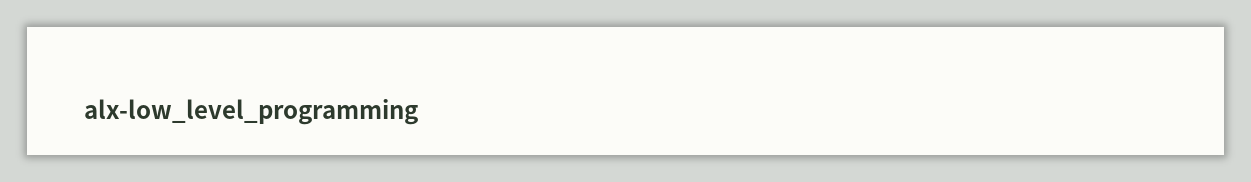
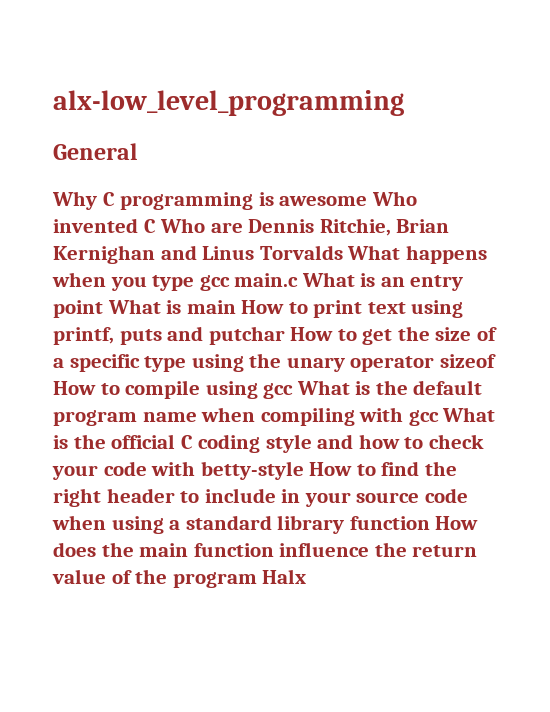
(418, 112) none -> [53,143,137,160] [52,191,417,210] [53,218,450,236] [53,245,487,264] [52,272,464,291] [53,299,464,318] [53,326,497,345] [53,353,496,372] [53,380,483,399] [53,407,496,426] [53,434,484,453] [52,461,457,480] [53,488,468,507] [52,515,479,534] [53,542,478,557] [52,569,307,588] // General // Why C programming is awesome Who invented C Who are Dennis Ritchie, Brian Kernighan and Linus Torvalds What happens when you type gcc main.c What is an entry point What is main How to print text using printf, puts and putchar How to get the size of a specific type using the unary operator sizeof How to compile using gcc What is the default program name when compiling with gcc What is the official C coding style and how to check your code with betty-style How to find the right header to include in your source code when using a standard library function How does the main function influence the return value of the program Halx

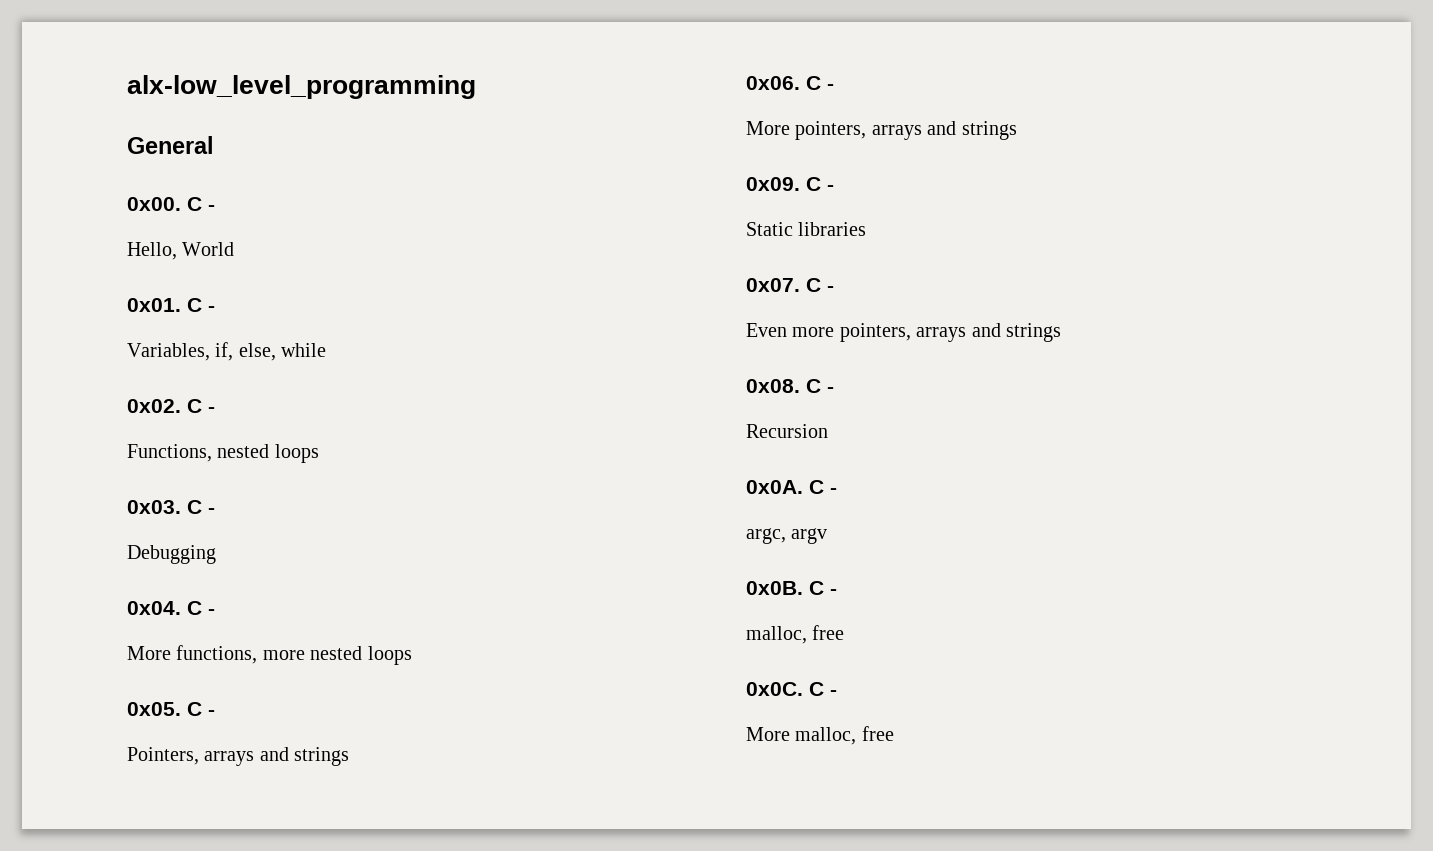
[52,191,417,210] [53,218,450,236] [53,245,487,264] [52,272,464,291] [53,299,464,318] [53,326,497,345] [53,353,496,372] [53,380,483,399] [53,407,496,426] [53,434,484,453] [52,461,457,480] [53,488,468,507] [52,515,479,534] [53,542,478,557] [52,569,307,588] Why C programming is awesome Who invented C Who are Dennis Ritchie, Brian Kernighan and Linus Torvalds What happens when you type gcc main.c What is an entry point What is main How to print text using printf, puts and putchar How to get the size of a specific type using the unary operator sizeof How to compile using gcc What is the default program name when compiling with gcc What is the official C coding style and how to check your code with betty-style How to find the right header to include in your source code when using a standard library function How does the main function influence the return value of the program Halx -> [127,197,215,211] [127,242,235,260] [127,298,215,312] [127,342,327,361] [127,399,215,413] [127,444,319,463] [127,500,215,514] [127,545,216,564] [127,601,215,615] [127,645,412,665] [127,702,215,716] [127,747,350,766] [746,76,834,90] [746,121,1017,140] [746,177,834,191] [746,222,867,236] [746,278,834,292] [746,323,1061,342] [746,379,834,393] [746,424,828,438] [746,480,837,494] [746,528,828,544] [746,581,837,595] [746,625,845,644] [746,682,837,696] [746,726,894,745] 0x00. C - // Hello, World // 0x01. C - // Variables, if, else, while // 0x02. C - // Functions, nested loops // 0x03. C - // Debugging // 0x04. C - // More functions, more nested loops // 0x05. C - // Pointers, arrays and strings // 0x06. C - // More pointers, arrays and strings // 0x09. C - // Static libraries // 0x07. C - // Even more pointers, arrays and strings // 0x08. C - // Recursion // 0x0A. C - // argc, argv // 0x0B. C - // malloc, free // 0x0C. C - // More malloc, free

